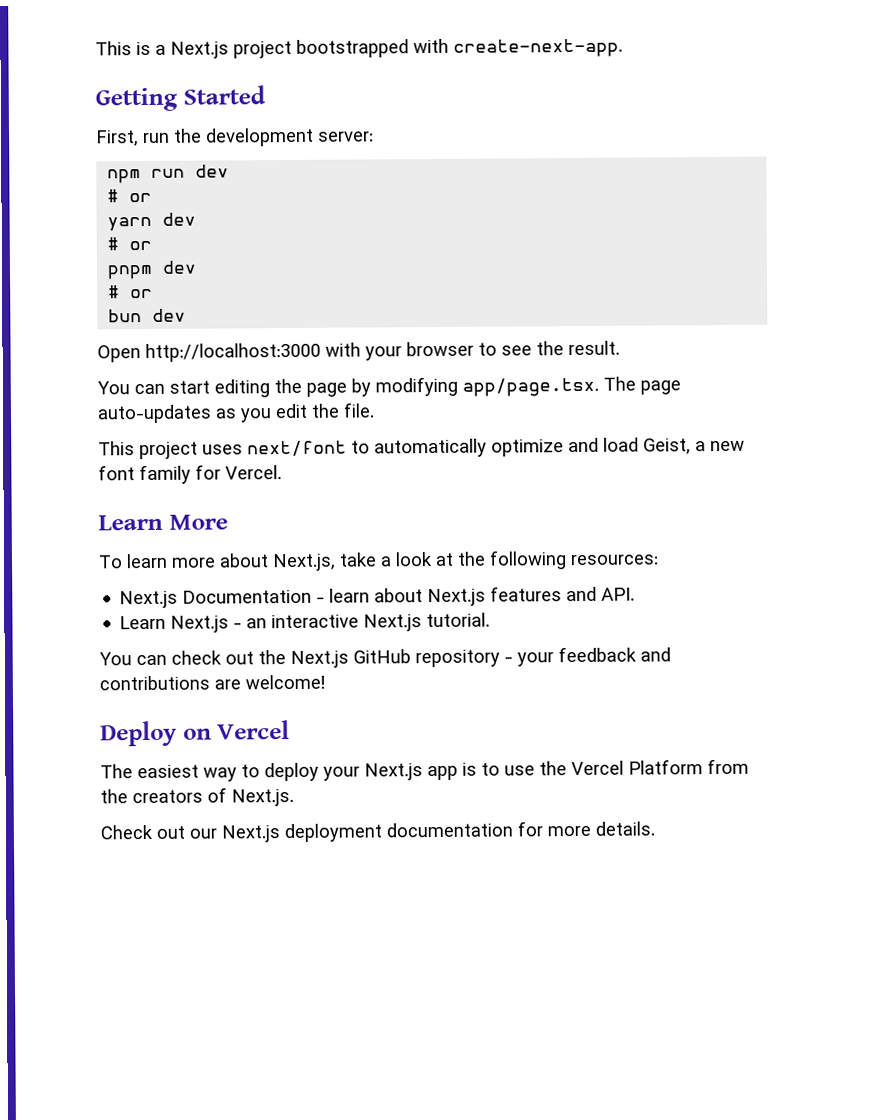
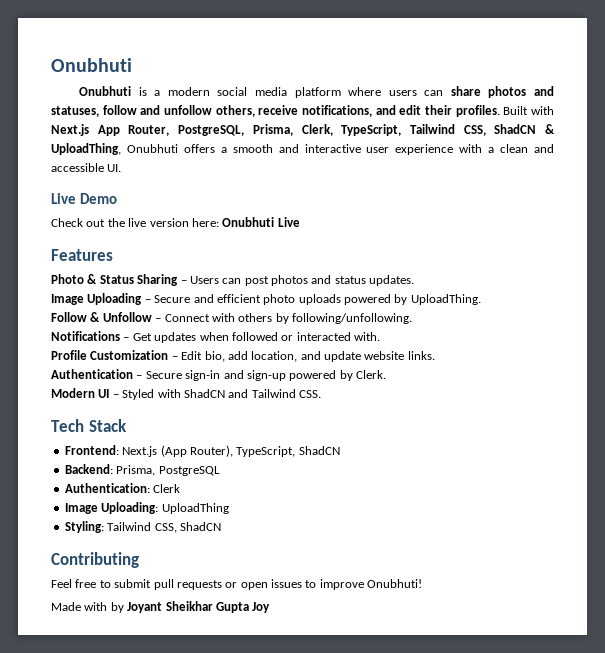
[95,38,623,59] [95,85,266,112] [95,127,374,147] [107,164,230,184] [107,189,153,203] [107,212,197,232] [107,237,153,251] [107,260,197,280] [108,285,154,299] [108,308,187,323] [97,340,620,363] [97,376,681,398] [97,402,375,424] [98,437,745,460] [98,464,282,485] [98,514,228,531] [98,550,659,572] [119,586,636,609] [119,612,491,633] [99,646,671,669] [99,674,325,691] [100,720,291,747] [100,758,749,782] [100,787,294,807] [100,821,655,843] This is a Next.js project bootstrapped with create-next-app. // Getting Started // First, run the development server: // npm run dev // # or // yarn dev // # or // pnpm dev // # or // bun dev // Open http://localhost:3000 with your browser to see the result. // You can start editing the page by modifying app/page.tsx. The page auto-updates as you edit the file. // This project uses next/font to automatically optimize and load Geist, a new font family for Vercel. // Learn More // To learn more about Next.js, take a look at the following resources: // Next.js Documentation - learn about Next.js features and API. // Learn Next.js - an interactive Next.js tutorial. // You can check out the Next.js GitHub repository - your feedback and contributions are welcome! // Deploy on Vercel // The easiest way to deploy your Next.js app is to use the Vercel Platform from the creators of Next.js. // Check out our Next.js deployment documentation for more details. -> [51,58,132,72] [79,86,554,98] [51,105,555,117] [51,124,555,136] [51,143,555,155] [51,163,122,172] [51,193,117,204] [51,217,300,227] [51,249,113,261] [51,274,415,286] [51,293,481,305] [51,312,412,324] [51,331,380,343] [51,350,435,362] [51,369,386,381] [51,388,321,400] [51,419,127,432] [64,445,340,457] [64,464,220,476] [64,483,181,493] [64,502,229,514] [64,521,221,533] [51,552,139,568] [51,579,423,590] [51,601,271,613] Onubhuti // Onubhuti is a modern social media platform where users can share photos and statuses, follow and unfollow others, receive notifications, and edit their profiles. Built with Next.js App Router, PostgreSQL, Prisma, Clerk, TypeScript, Tailwind CSS, ShadCN & UploadThing, Onubhuti offers a smooth and interactive user experience with a clean and accessible UI. // Live Demo // Check out the live version here: Onubhuti Live // Features // Photo & Status Sharing – Users can post photos and status updates. // Image Uploading – Secure and efficient photo uploads powered by UploadThing. // Follow & Unfollow – Connect with others by following/unfollowing. // Notifications – Get updates when followed or interacted with. // Profile Customization – Edit bio, add location, and update website links. // Authentication – Secure sign-in and sign-up powered by Clerk. // Modern UI – Styled with ShadCN and Tailwind CSS. // Tech Stack // Frontend: Next.js (App Router), TypeScript, ShadCN // Backend: Prisma, PostgreSQL // Authentication: Clerk // Image Uploading: UploadThing // Styling: Tailwind CSS, ShadCN // Contributing // Feel free to submit pull requests or open issues to improve Onubhuti! // Made with by Joyant Sheikhar Gupta Joy

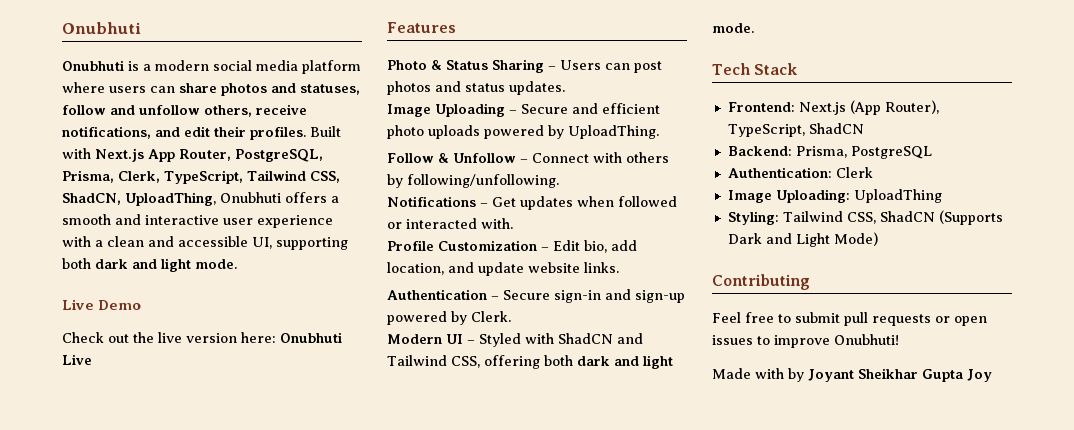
[494,124,555,134] ShadCN & -> [62,193,121,205] ShadCN,
[107,164,122,172] UI. -> [252,237,348,250] [62,258,237,272] UI, supporting both dark and light mode.
[299,390,321,398] CSS. -> [450,355,673,369] [712,23,754,33] CSS, offering both dark and light mode.
(221, 526) none -> [938,210,1003,225] [727,232,878,247] (Supports Dark and Light Mode)

